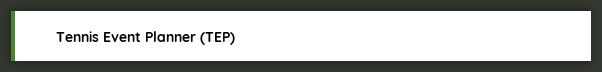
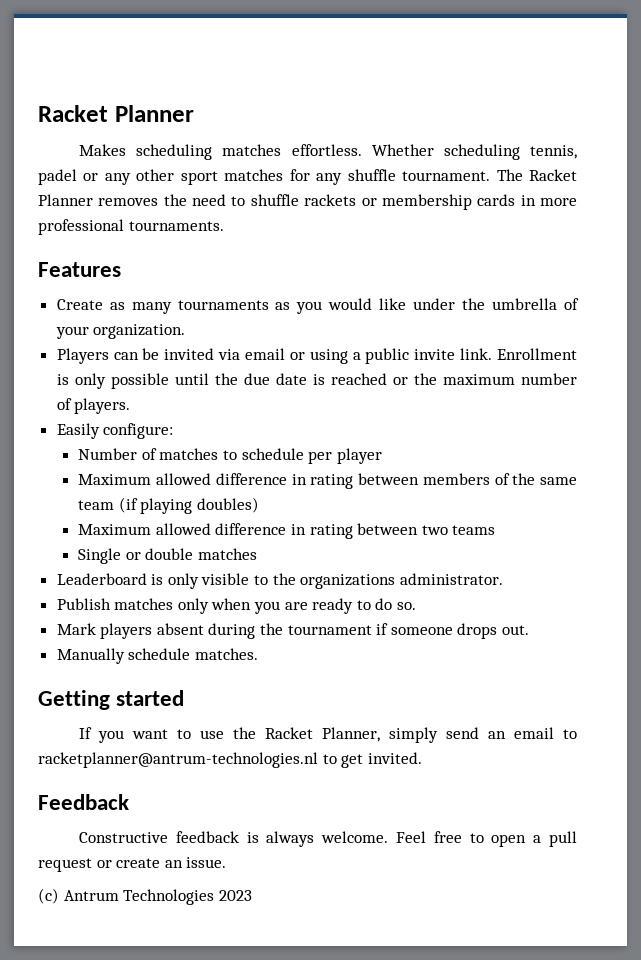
[56,31,235,45] Tennis Event Planner (TEP) -> [38,105,194,122] [79,144,577,160] [38,169,577,185] [38,194,578,210] [38,219,224,235] [38,262,121,277] [56,298,579,314] [55,324,186,339] [56,348,577,364] [56,373,577,389] [56,398,131,414] [56,423,174,439] [78,448,382,464] [78,473,577,489] [78,497,260,514] [78,523,496,539] [78,548,258,564] [56,573,503,589] [56,598,417,614] [56,623,530,639] [56,648,258,664] [38,690,185,710] [79,727,577,743] [38,752,422,768] [38,794,129,810] [79,831,577,847] [38,857,227,872] [38,888,252,905] Racket Planner // Makes scheduling matches effortless. Whether scheduling tennis, padel or any other sport matches for any shuffle tournament. The Racket Planner removes the need to shuffle rackets or membership cards in more professional tournaments. // Features // Create as many tournaments as you would like under the umbrella of your organization. // Players can be invited via email or using a public invite link. Enrollment is only possible until the due date is reached or the maximum number of players. // Easily configure: // Number of matches to schedule per player // Maximum allowed difference in rating between members of the same team (if playing doubles) // Maximum allowed difference in rating between two teams // Single or double matches // Leaderboard is only visible to the organizations administrator. // Publish matches only when you are ready to do so. // Mark players absent during the tournament if someone drops out. // Manually schedule matches. // Getting started // If you want to use the Racket Planner, simply send an email to racketplanner@antrum-technologies.nl to get invited. // Feedback // Constructive feedback is always welcome. Feel free to open a pull request or create an issue. // (c) Antrum Technologies 2023

